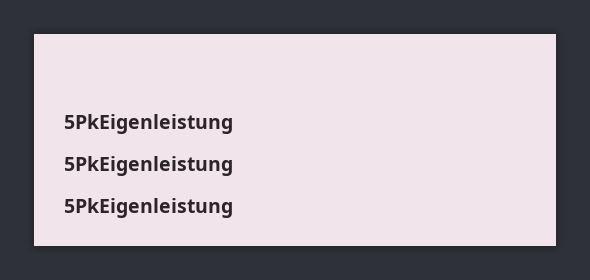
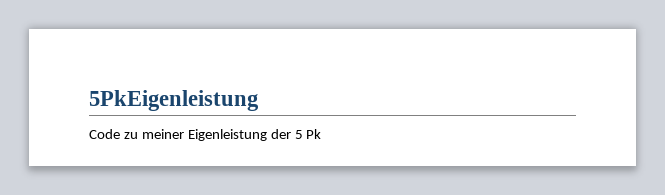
[64,114,233,134] [64,156,233,176] [64,198,233,218] 5PkEigenleistung // 5PkEigenleistung // 5PkEigenleistung -> [89,90,259,111] [89,129,322,141] 5PkEigenleistung // Code zu meiner Eigenleistung der 5 Pk

